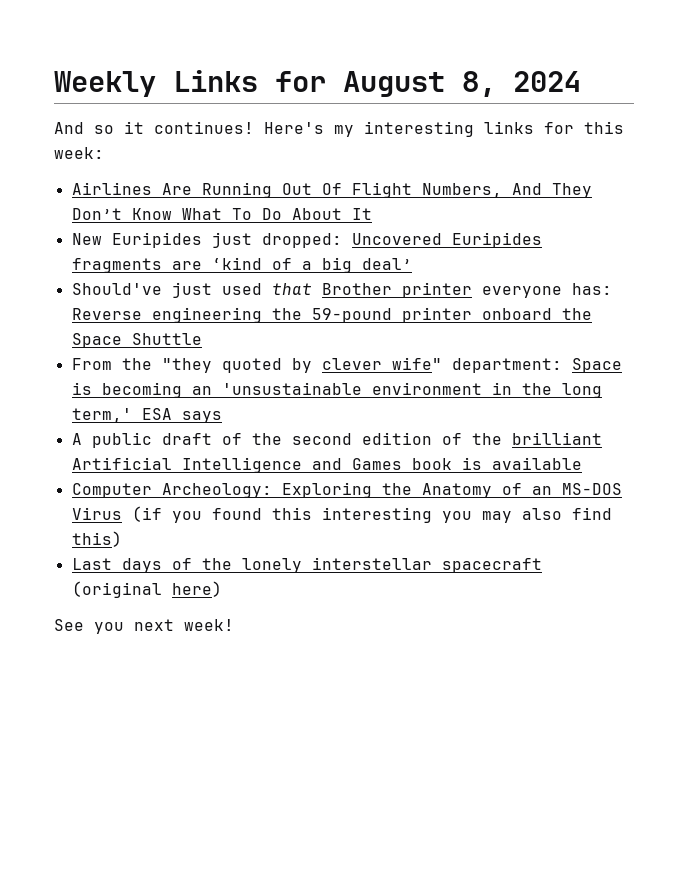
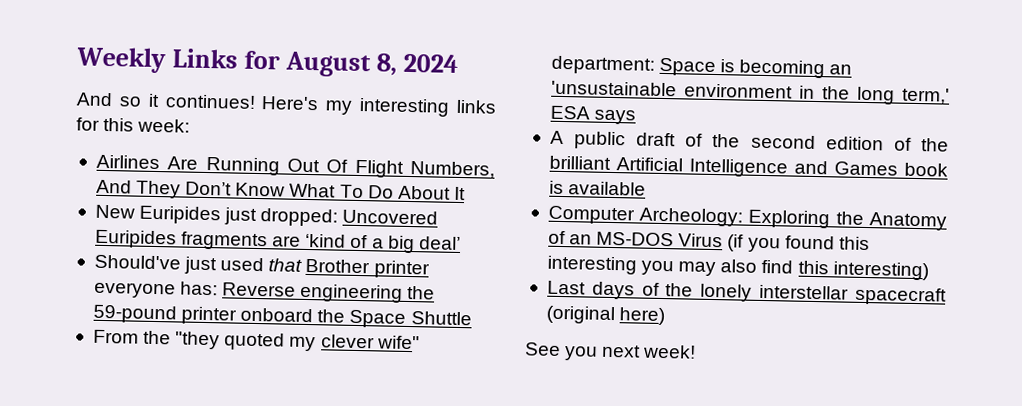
[291,358,312,373] by -> [289,336,317,352] my
[71,531,122,547] this) -> [797,260,929,281] this interesting)

